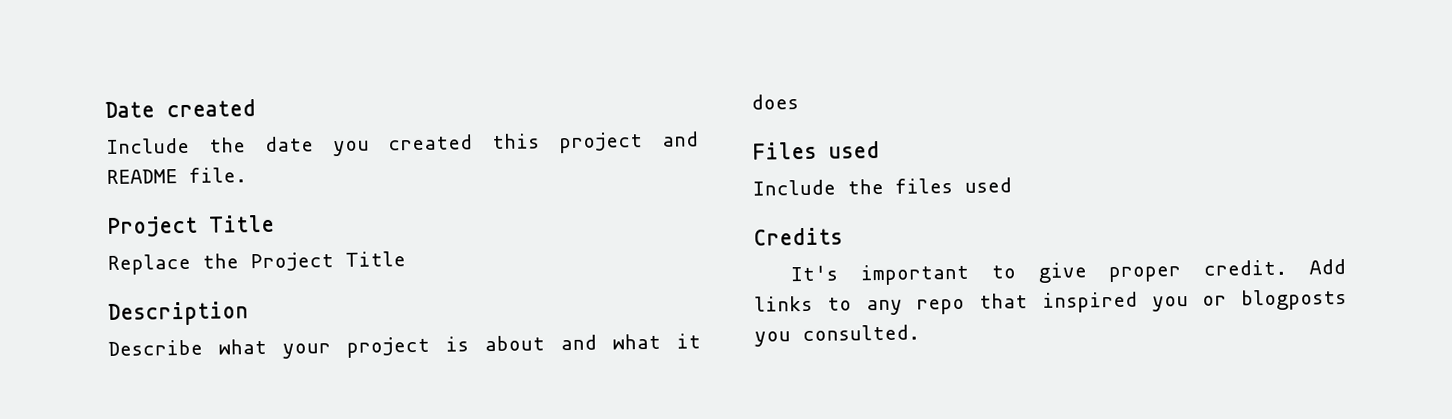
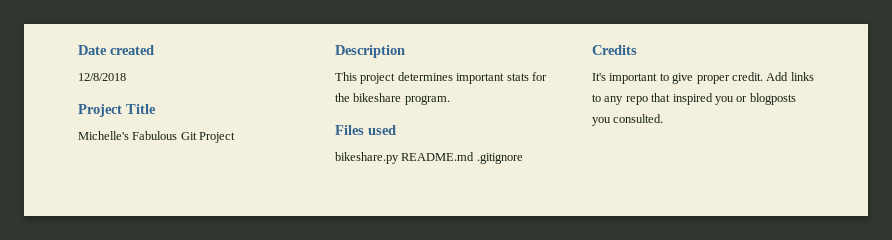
[106,131,699,157] [106,167,247,184] [107,214,275,238] [107,251,406,275] Include the date you created this project and README file. // Project Title // Replace the Project Title -> [78,73,126,81] [78,104,156,117] [78,131,236,143] 12/8/2018 // Project Title // Michelle's Fabulous Git Project
[108,333,701,359] [751,94,799,110] [752,141,880,160] [752,177,1012,196] Describe what your project is about and what it does // Files used // Include the files used -> [335,72,547,84] [335,93,450,105] [335,125,396,135] [335,152,523,164] This project determines important stats for the bikeshare program. // Files used // bikeshare.py README.md .gitignore

